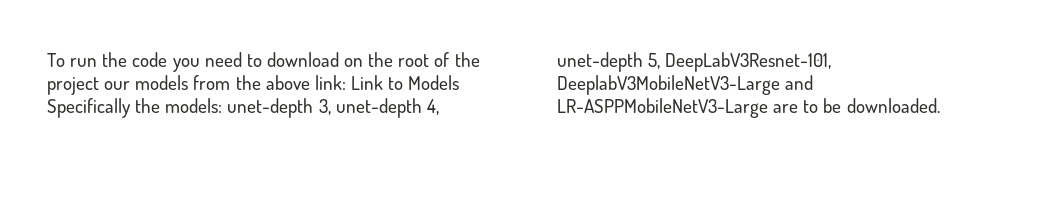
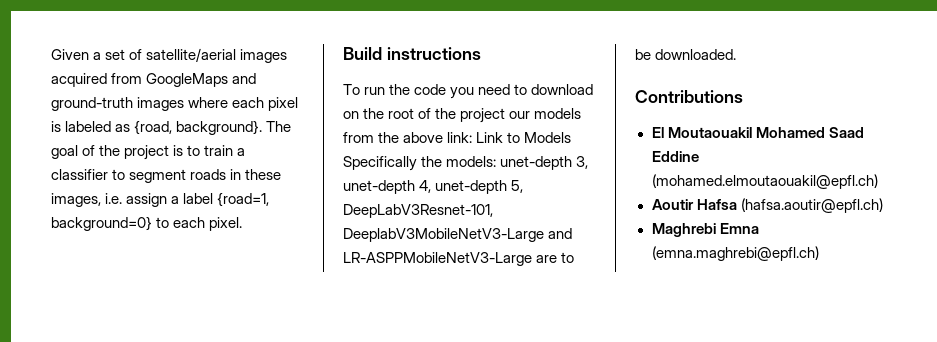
(47, 60) none -> [51,48,288,63] [51,73,257,87] [51,97,299,111] [51,120,292,135] [51,145,246,160] [51,169,282,183] [51,192,270,207] [51,216,243,231] [343,47,481,60] Given a set of satellite/aerial images acquired from GoogleMaps and ground-truth images where each pixel is labeled as {road, background}. The goal of the project is to train a classifier to segment roads in these images, i.e. assign a label {road=1, background=0} to each pixel. // Build instructions //
(940, 105) none -> [635,90,743,103] [651,127,864,138] [651,151,699,162] [651,174,878,189] [651,198,883,213] [651,223,759,237] [651,246,819,261] // Contributions // El Moutaouakil Mohamed Saad Eddine (mohamed.elmoutaouakil@epfl.ch) // Aoutir Hafsa (hafsa.aoutir@epfl.ch) // Maghrebi Emna (emna.maghrebi@epfl.ch)

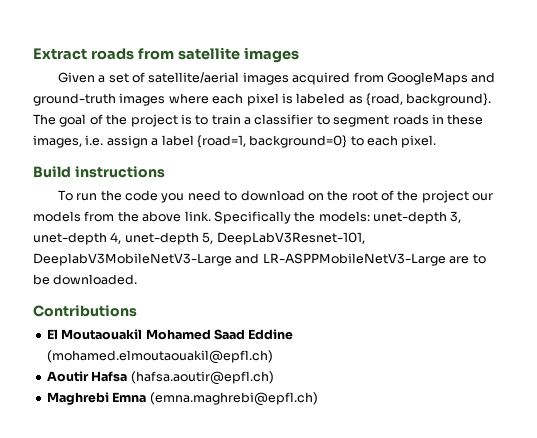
(51, 54) none -> [33,47,299,63] Extract roads from satellite images //
[447,132,572,143] link: Link to Models -> [184,211,211,221] link.

